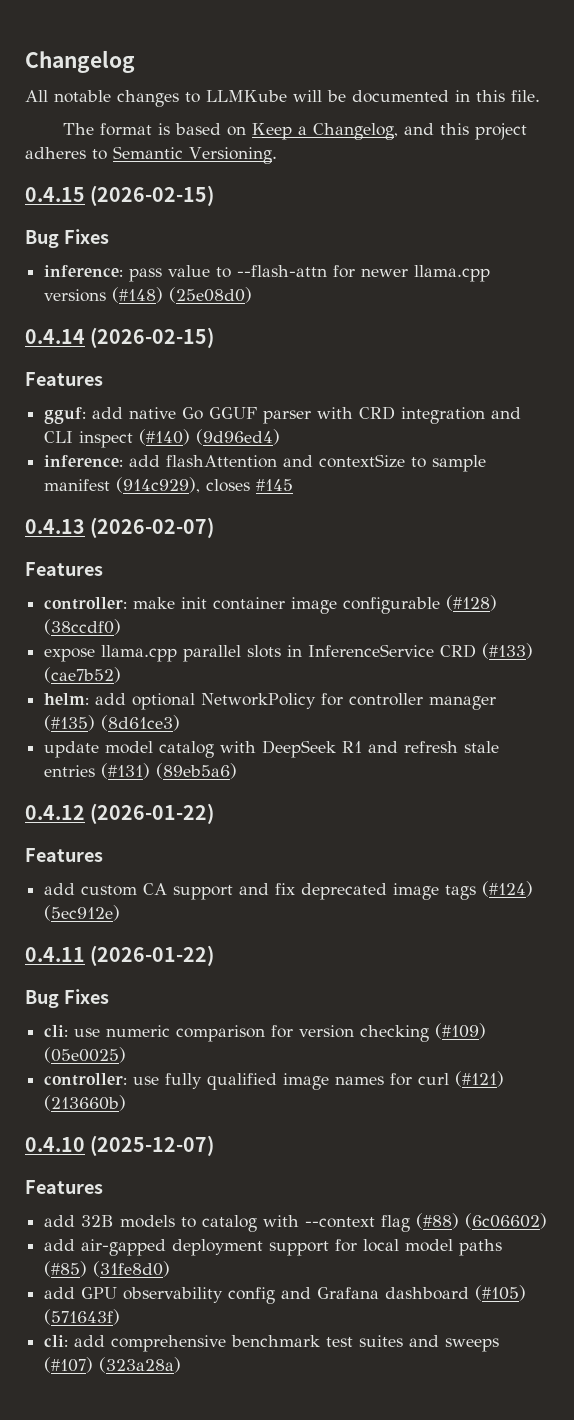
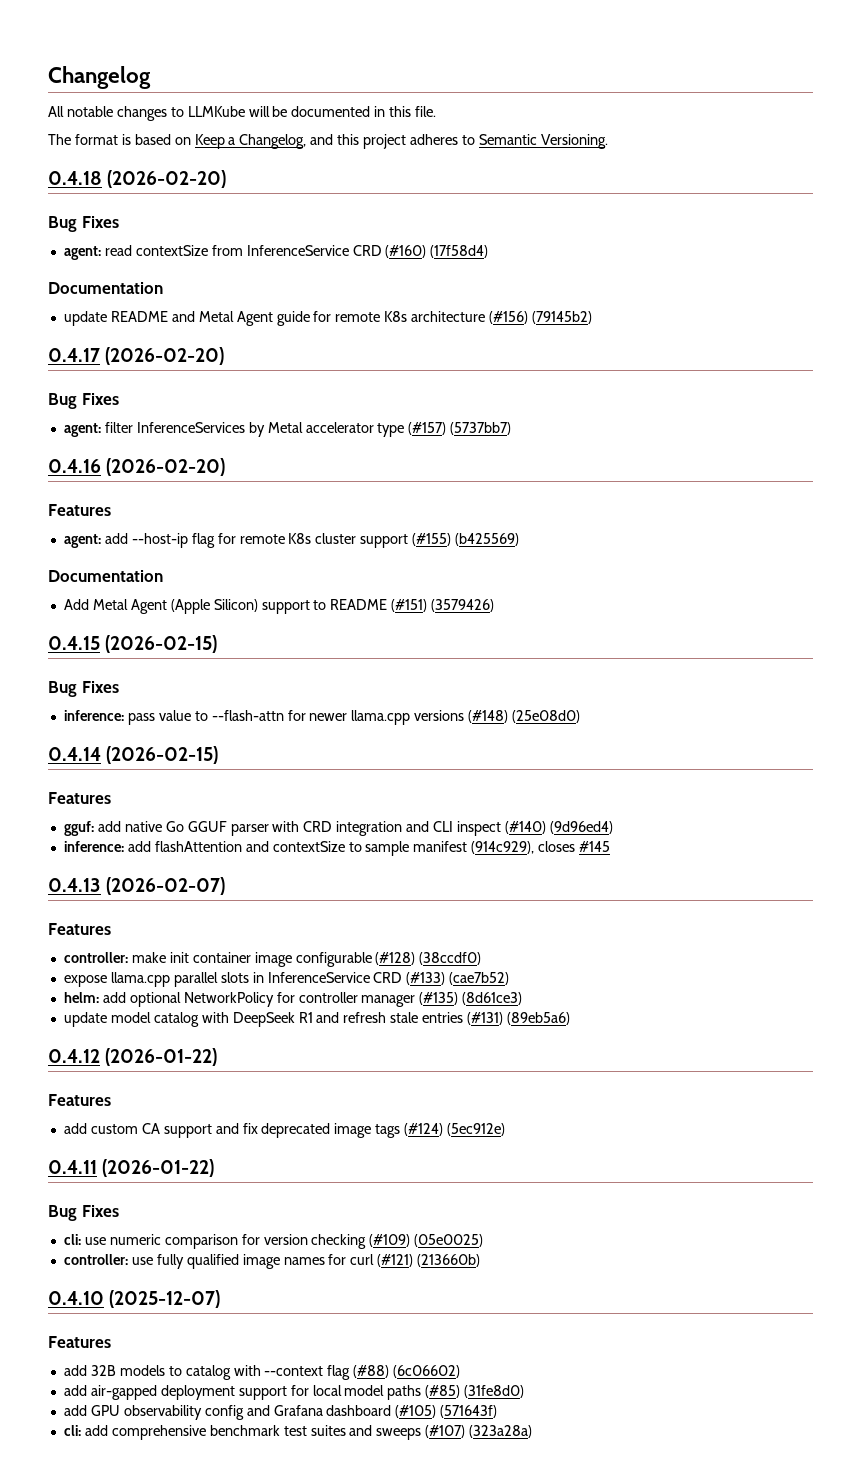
(277, 155) none -> [48,170,227,188] [48,216,119,232] [63,245,489,260] [48,282,163,294] [63,311,593,326] [48,347,225,365] [48,393,119,409] [63,422,512,437] [48,458,226,476] [48,504,111,516] [63,533,520,548] [48,570,163,582] [63,599,495,614] // 0.4.18 (2026-02-20) // Bug Fixes // agent: read contextSize from InferenceService CRD (#160) (17f58d4) // Documentation // update README and Metal Agent guide for remote K8s architecture (#156) (79145b2) // 0.4.17 (2026-02-20) // Bug Fixes // agent: filter InferenceServices by Metal accelerator type (#157) (5737bb7) // 0.4.16 (2026-02-20) // Features // agent: add --host-ip flag for remote K8s cluster support (#155) (b425569) // Documentation // Add Metal Agent (Apple Silicon) support to README (#151) (3579426)

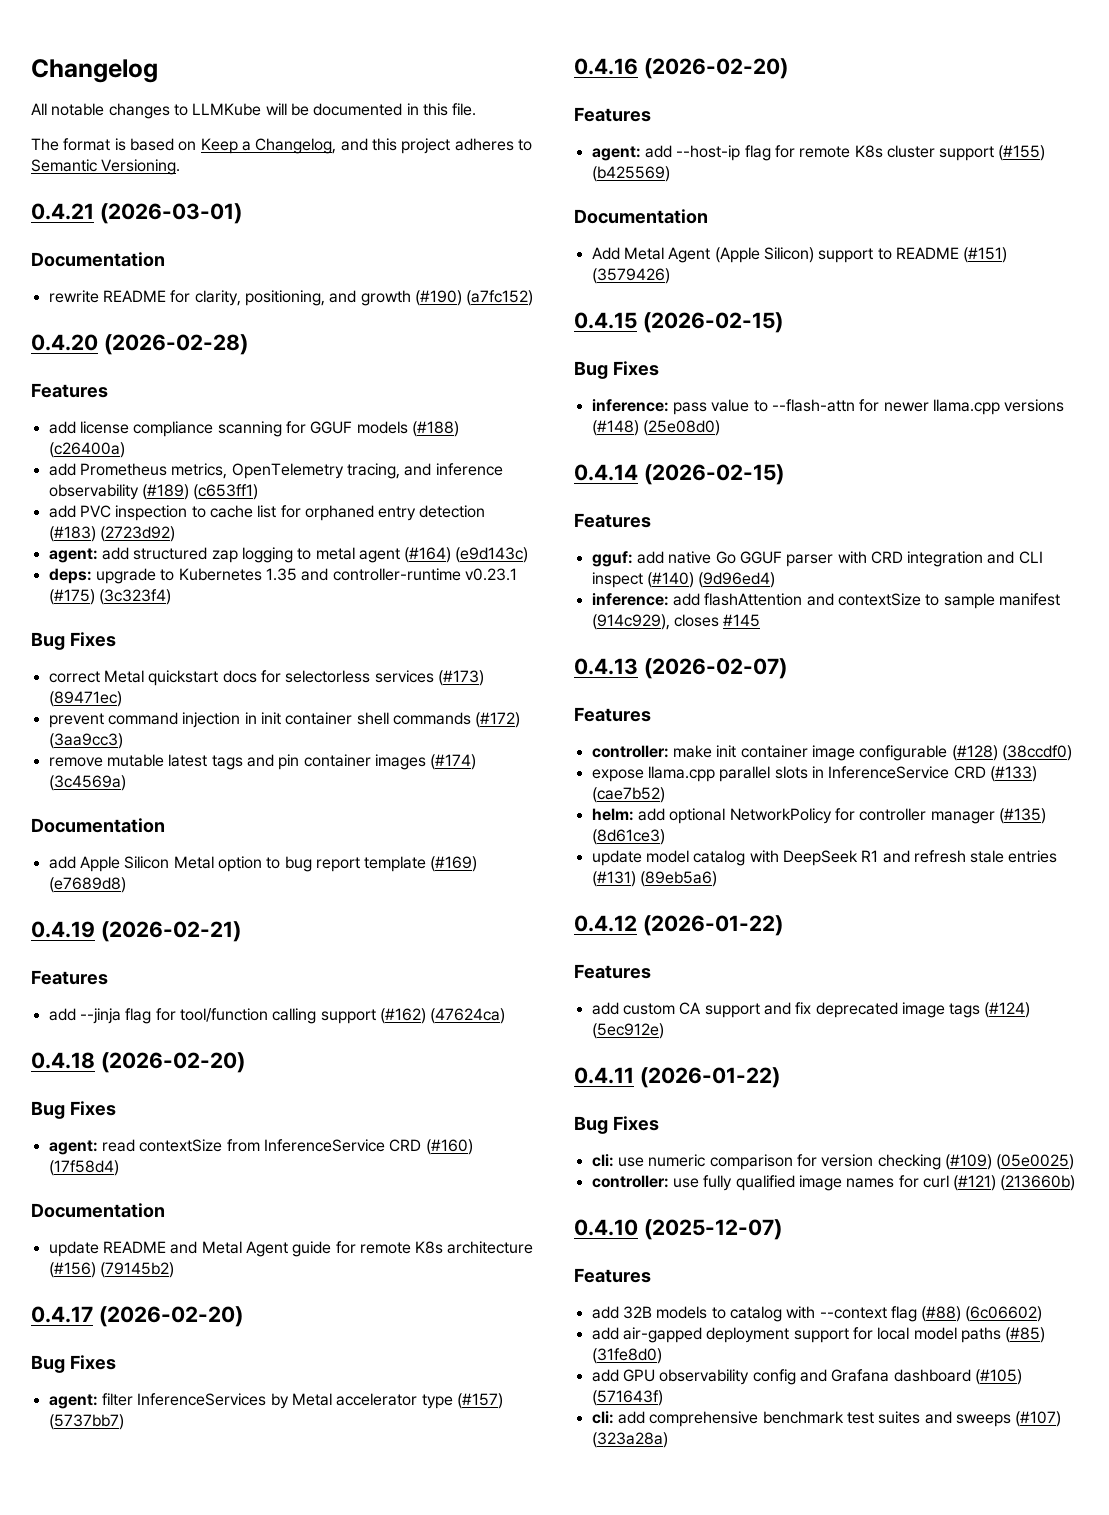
(608, 141) none -> [31,203,242,224] [31,252,165,267] [48,290,534,306] [31,334,248,355] [31,383,108,398] [48,421,459,437] [48,442,125,458] [48,463,503,479] [48,484,259,500] [48,505,486,521] [48,526,175,542] [48,547,529,563] [48,568,517,584] [48,589,171,605] [31,632,116,650] [48,670,484,686] [48,691,122,707] [48,712,521,728] [48,733,123,749] [48,754,477,770] [48,775,126,791] [31,818,165,833] [48,856,478,872] [48,877,126,893] [31,921,241,942] [31,970,108,985] [48,1008,506,1024] // 0.4.21 (2026-03-01) // Documentation // rewrite README for clarity, positioning, and growth (#190) (a7fc152) // 0.4.20 (2026-02-28) // Features // add license compliance scanning for GGUF models (#188) (c26400a) // add Prometheus metrics, OpenTelemetry tracing, and inference observability (#189) (c653ff1) // add PVC inspection to cache list for orphaned entry detection (#183) (2723d92) // agent: add structured zap logging to metal agent (#164) (e9d143c) // deps: upgrade to Kubernetes 1.35 and controller-runtime v0.23.1 (#175) (3c323f4) // Bug Fixes // correct Metal quickstart docs for selectorless services (#173) (89471ec) // prevent command injection in init container shell commands (#172) (3aa9cc3) // remove mutable latest tags and pin container images (#174) (3c4569a) // Documentation // add Apple Silicon Metal option to bug report template (#169) (e7689d8) // 0.4.19 (2026-02-21) // Features // add --jinja flag for tool/function calling support (#162) (47624ca)

